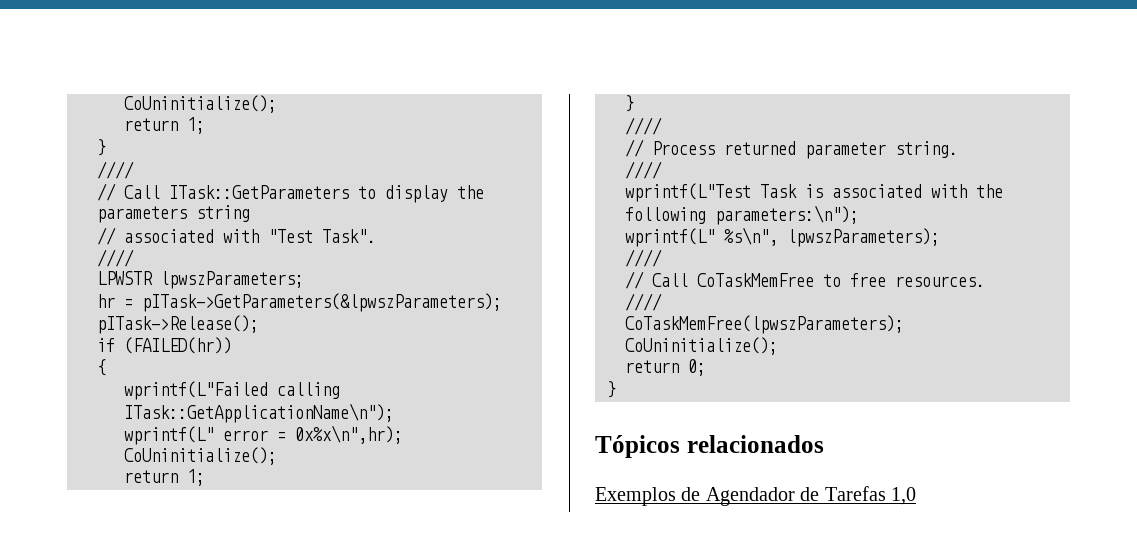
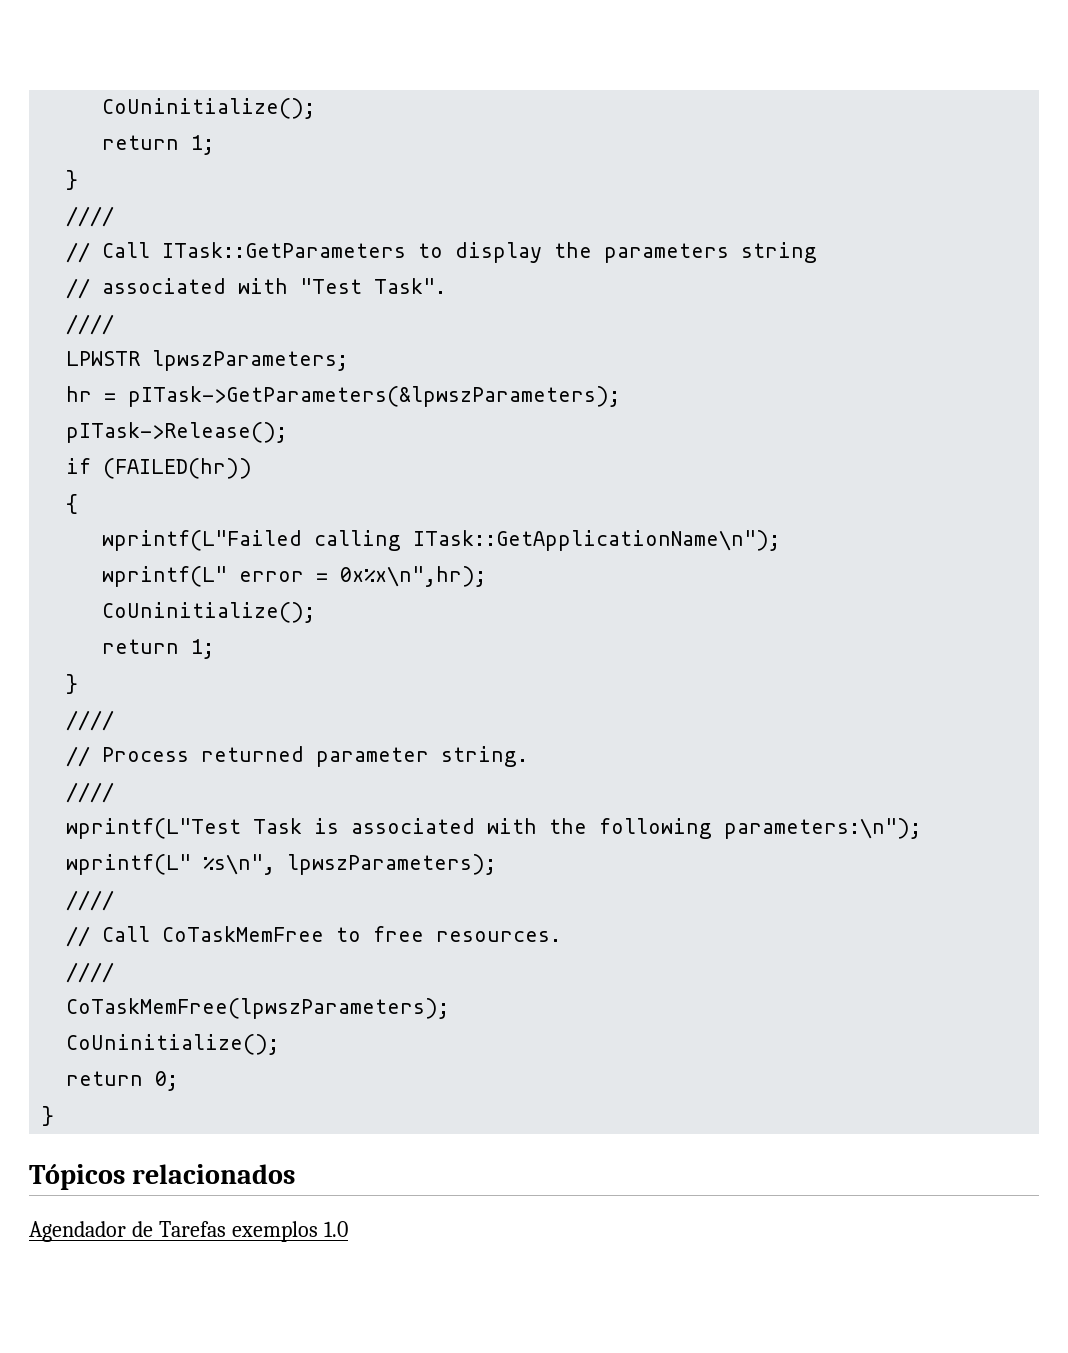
[595,487,701,506] Exemplos de -> (296, 1174) none
[891,487,916,505] 1,0 -> [231,1221,348,1242] exemplos 1.0

